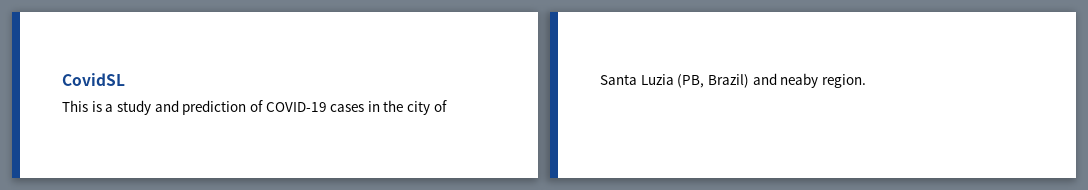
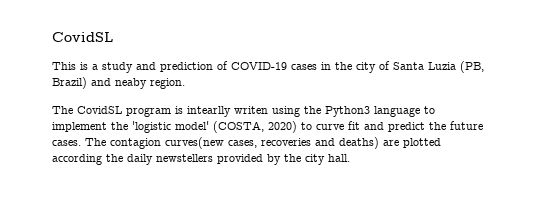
(866, 81) none -> [52,106,435,117] [52,121,483,133] [52,137,441,149] [52,154,350,165] // The CovidSL program is intearlly writen using the Python3 language to implement the 'logistic model' (COSTA, 2020) to curve fit and predict the future cases. The contagion curves(new cases, recoveries and deaths) are plotted according the daily newstellers provided by the city hall.

